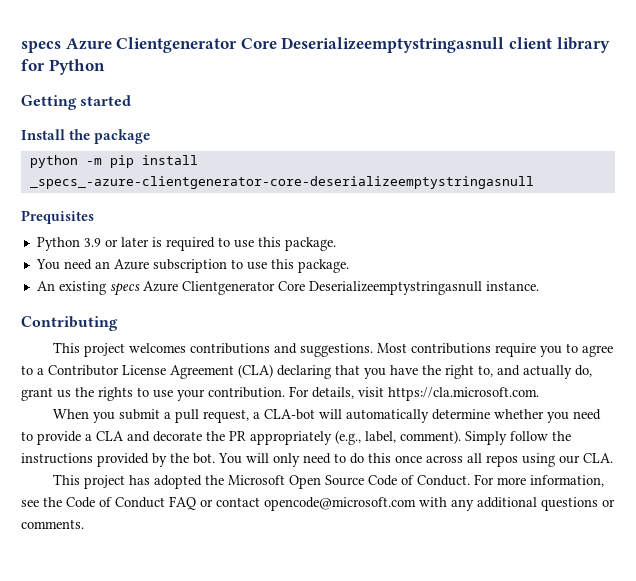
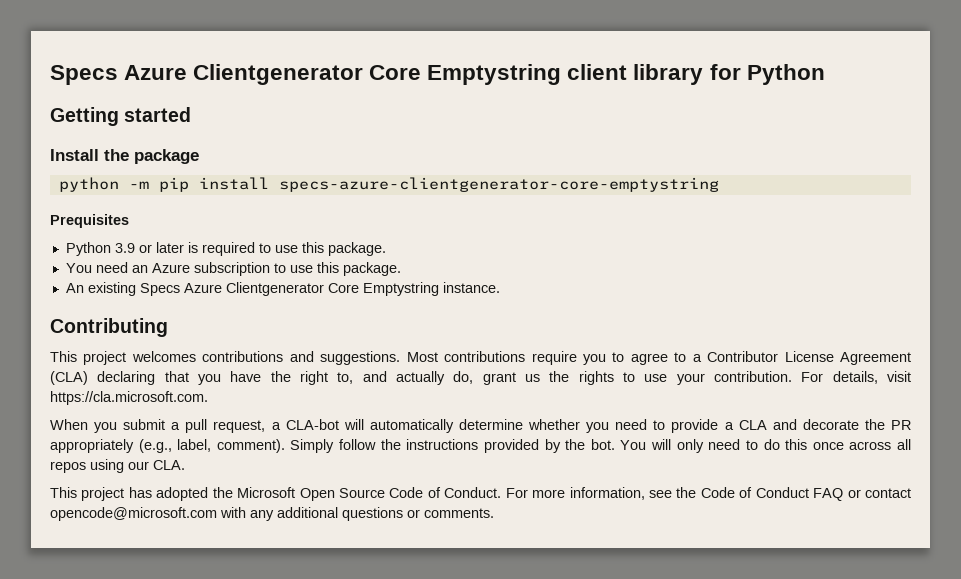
[21,37,505,53] specs Azure Clientgenerator Core Deserializeemptystringasnull -> [50,64,562,85] Specs Azure Clientgenerator Core Emptystring
[29,176,534,189] _specs_-azure-clientgenerator-core-deserializeemptystringasnull -> [278,177,719,192] specs-azure-clientgenerator-core-emptystring
[109,281,482,296] specs Azure Clientgenerator Core Deserializeemptystringasnull -> [139,282,439,296] Specs Azure Clientgenerator Core Emptystring

